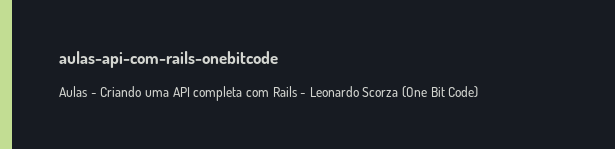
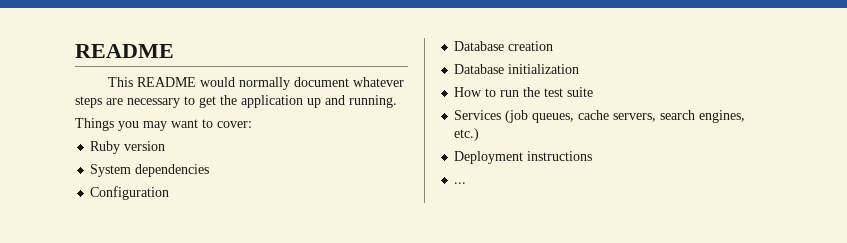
[59,51,278,68] [59,86,479,101] aulas-api-com-rails-onebitcode // Aulas - Criando uma API completa com Rails - Leonardo Scorza (One Bit Code) -> [75,44,174,58] [108,77,405,90] [75,95,397,108] [75,118,252,131] [90,141,166,154] [90,164,210,177] [90,186,170,200] [454,41,554,51] [454,64,580,74] [454,87,594,97] [454,110,746,123] [454,128,480,141] [454,151,593,164] [454,182,467,184] README // This README would normally document whatever steps are necessary to get the application up and running. // Things you may want to cover: // Ruby version // System dependencies // Configuration // Database creation // Database initialization // How to run the test suite // Services (job queues, cache servers, search engines, etc.) // Deployment instructions // ...

